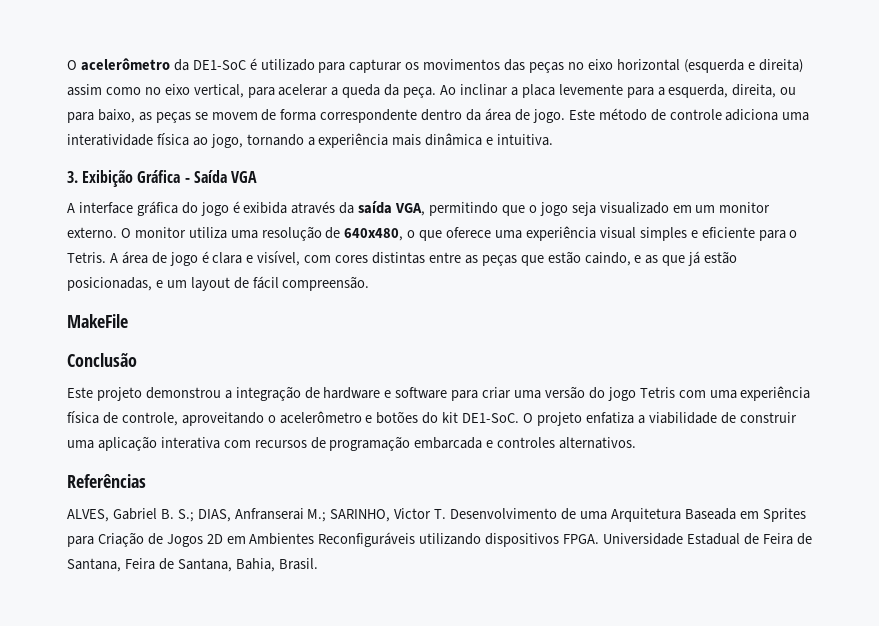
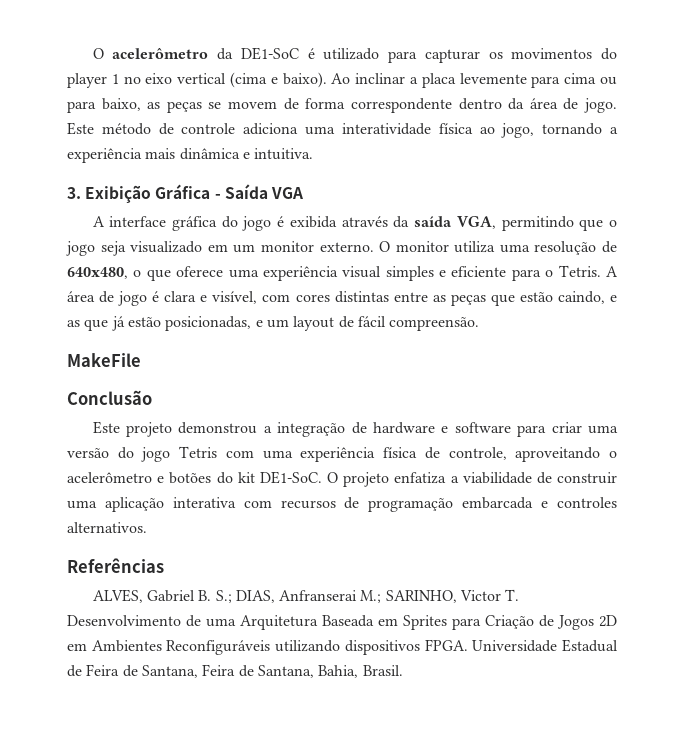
[504,59,803,73] [67,84,437,98] das peças no eixo horizontal (esquerda e direita) assim como no eixo vertical, para acelerar a queda da peça. -> [601,48,617,60] [67,72,327,88] do player 1 no eixo vertical (cima e baixo).
[657,84,777,98] a esquerda, direita, -> [564,73,597,84] cima

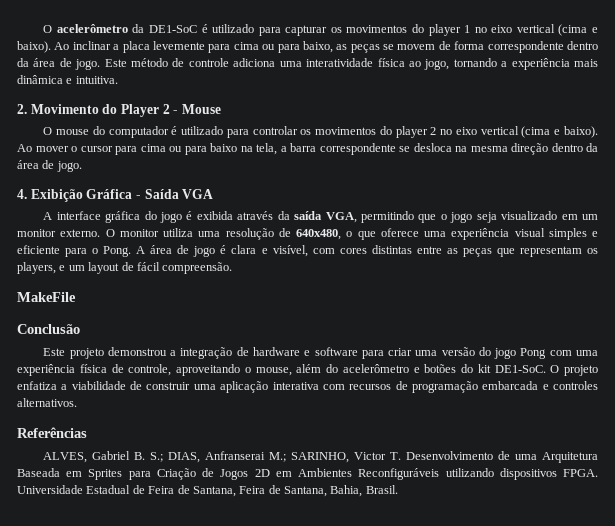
[67,187,81,199] 3. -> [17,104,221,117] [43,126,598,138] [17,143,598,155] [17,160,82,172] [17,189,27,199] 2. Movimento do Player 2 - Mouse // O mouse do computador é utilizado para controlar os movimentos do player 2 no eixo vertical (cima e baixo). Ao mover o cursor para cima ou para baixo na tela, a barra correspondente se desloca na mesma direção dentro da área de jogo. // 4.
[558,265,601,277] Tetris. -> [103,246,132,257] Pong.
[519,291,617,304] [67,316,252,331] estão caindo, e as que já estão posicionadas, -> [519,246,599,257] [17,262,56,274] representam os players,
[179,446,218,458] Tetris -> [520,348,547,359] Pong
(618, 454) none -> [255,364,338,376] mouse, além do

